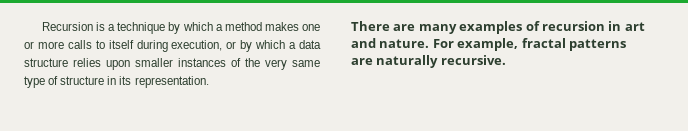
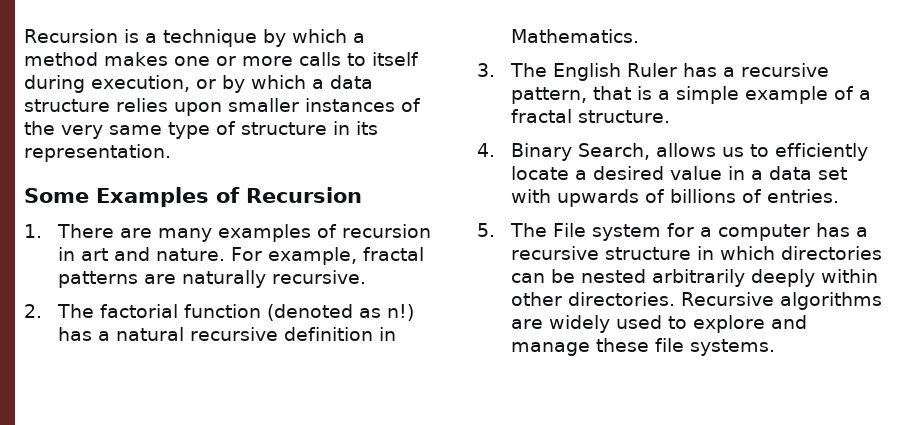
(209, 82) none -> [24,187,362,207] [24,224,42,238] Some Examples of Recursion // 1.
(506, 60) none -> [24,304,414,321] [57,327,396,341] [510,29,639,43] [477,63,829,81] [510,86,871,104] [510,109,670,123] [477,143,868,161] [510,166,847,180] [510,189,839,207] [477,223,868,241] [510,246,882,260] [510,269,878,287] [510,292,882,310] [510,315,807,333] [510,338,775,356] // 2. The factorial function (denoted as n!) has a natural recursive definition in Mathematics. // 3. The English Ruler has a recursive pattern, that is a simple example of a fractal structure. // 4. Binary Search, allows us to efficiently locate a desired value in a data set with upwards of billions of entries. // 5. The File system for a computer has a recursive structure in which directories can be nested arbitrarily deeply within other directories. Recursive algorithms are widely used to explore and manage these file systems.

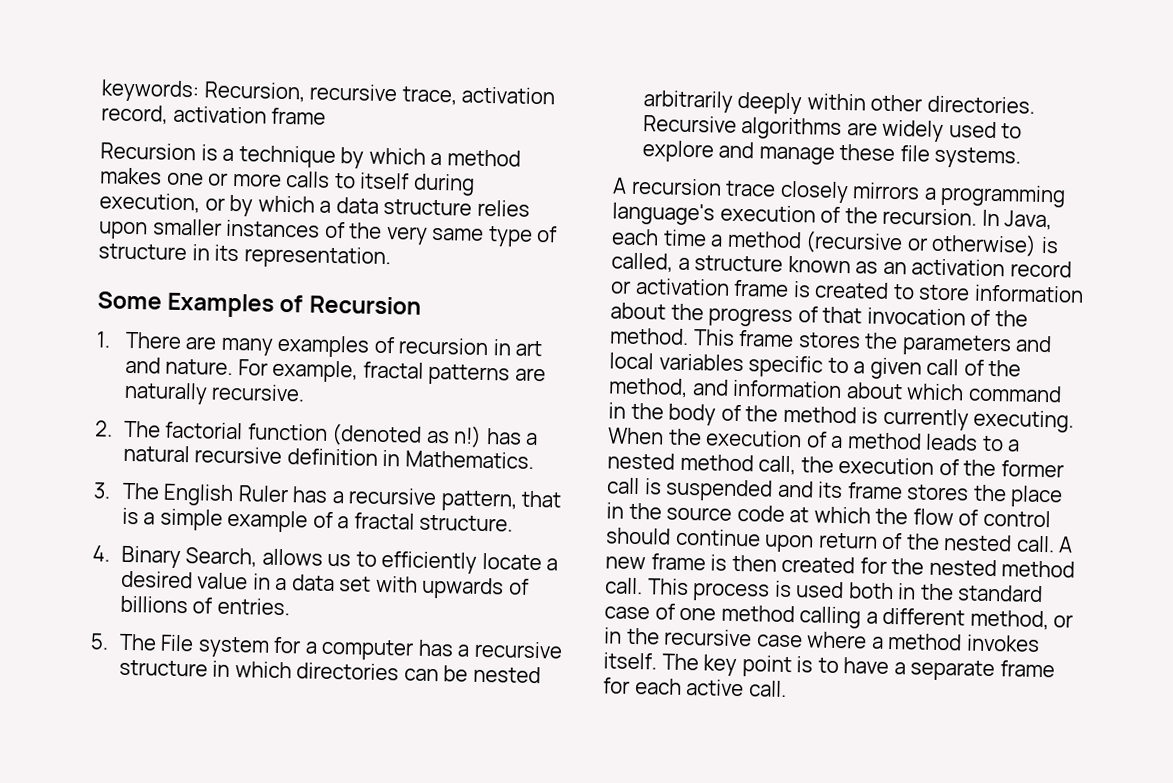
(24, 36) none -> [101,79,556,106] [101,104,327,125] keywords: Recursion, recursive trace, activation record, activation frame //
(775, 347) none -> [612,177,1067,208] [612,202,1053,231] [611,228,1059,257] [611,252,1072,278] [610,277,1084,303] [610,302,1028,328] [609,327,1053,357] [609,352,1022,380] [608,377,1062,403] [608,402,1075,433] [607,427,1021,452] [607,452,1064,478] [606,477,1064,508] [606,502,1051,528] [606,527,1074,553] [605,553,1076,578] [605,577,1044,603] [604,603,1074,631] [604,627,1040,652] [603,652,1055,682] [603,677,787,697] // A recursion trace closely mirrors a programming language's execution of the recursion. In Java, each time a method (recursive or otherwise) is called, a structure known as an activation record or activation frame is created to store information about the progress of that invocation of the method. This frame stores the parameters and local variables specific to a given call of the method, and information about which command in the body of the method is currently executing. When the execution of a method leads to a nested method call, the execution of the former call is suspended and its frame stores the place in the source code at which the flow of control should continue upon return of the nested call. A new frame is then created for the nested method call. This process is used both in the standard case of one method calling a different method, or in the recursive case where a method invokes itself. The key point is to have a separate frame for each active call.

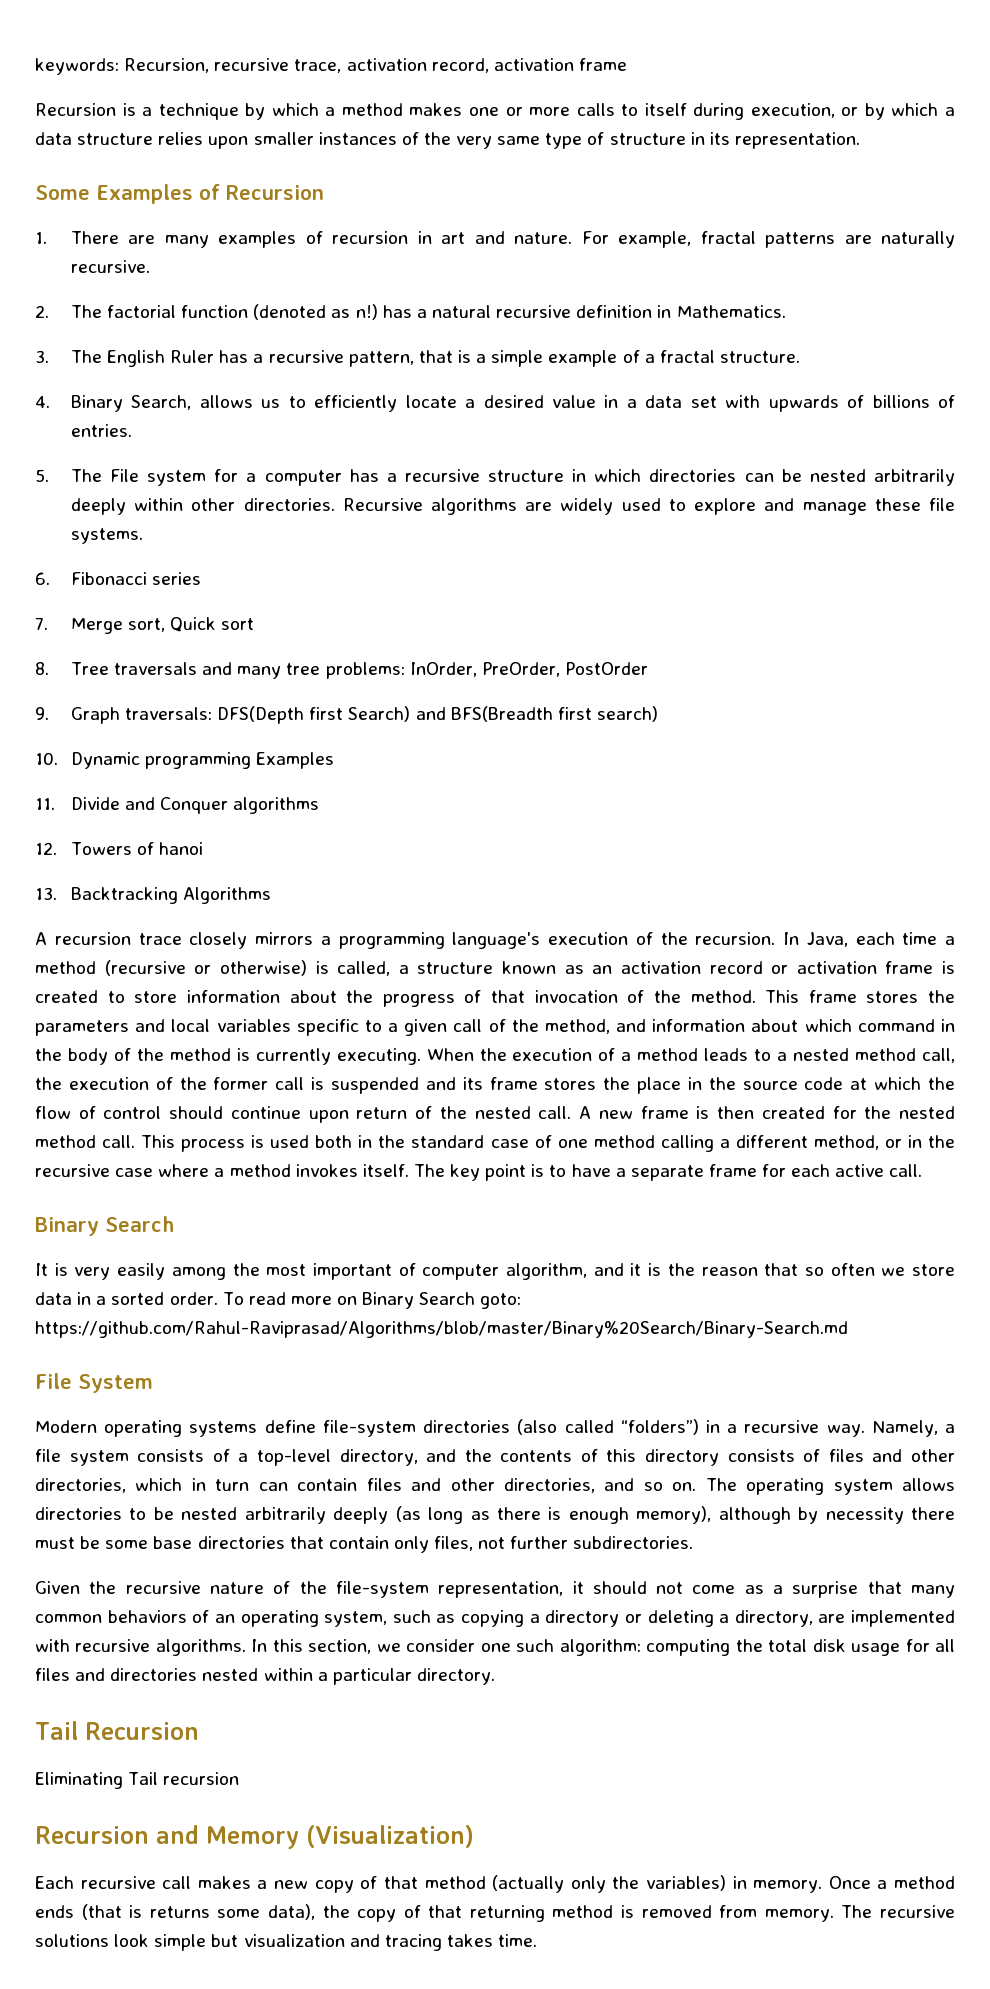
(1022, 157) none -> [35,572,202,585] [35,617,255,634] [35,662,648,679] [35,706,658,724] [35,752,335,769] [35,797,320,814] [35,842,204,855] [35,887,272,904] // 6. Fibonacci series // 7. Merge sort, Quick sort // 8. Tree traversals and many tree problems: InOrder, PreOrder, PostOrder // 9. Graph traversals: DFS(Depth first Search) and BFS(Breadth first search) // 10. Dynamic programming Examples // 11. Divide and Conquer algorithms // 12. Towers of hanoi // 13. Backtracking Algorithms
(787, 688) none -> [35,1216,174,1236] [35,1263,956,1280] [35,1292,522,1309] [35,1321,848,1338] [35,1373,153,1393] [35,1419,955,1437] [35,1449,956,1466] [35,1478,955,1495] [35,1506,955,1524] [35,1536,694,1553] [35,1581,955,1598] [35,1610,955,1627] [35,1639,956,1656] [35,1668,495,1685] [35,1721,199,1740] [35,1772,240,1789] [35,1825,474,1849] [35,1875,955,1893] [35,1904,956,1922] [35,1934,538,1951] // Binary Search // It is very easily among the most important of computer algorithm, and it is the reason that so often we store data in a sorted order. To read more on Binary Search goto: https://github.com/Rahul-Raviprasad/Algorithms/blob/master/Binary%20Search/Binary-Search.md // File System // Modern operating systems define file-system directories (also called “folders”) in a recursive way. Namely, a file system consists of a top-level directory, and the contents of this directory consists of files and other directories, which in turn can contain files and other directories, and so on. The operating system allows directories to be nested arbitrarily deeply (as long as there is enough memory), although by necessity there must be some base directories that contain only files, not further subdirectories. // Given the recursive nature of the file-system representation, it should not come as a surprise that many common behaviors of an operating system, such as copying a directory or deleting a directory, are implemented with recursive algorithms. In this section, we consider one such algorithm: computing the total disk usage for all files and directories nested within a particular directory. // Tail Recursion // Eliminating Tail recursion // Recursion and Memory (Visualization) // Each recursive call makes a new copy of that method (actually only the variables) in memory. Once a method ends (that is returns some data), the copy of that returning method is removed from memory. The recursive solutions look simple but visualization and tracing takes time.

